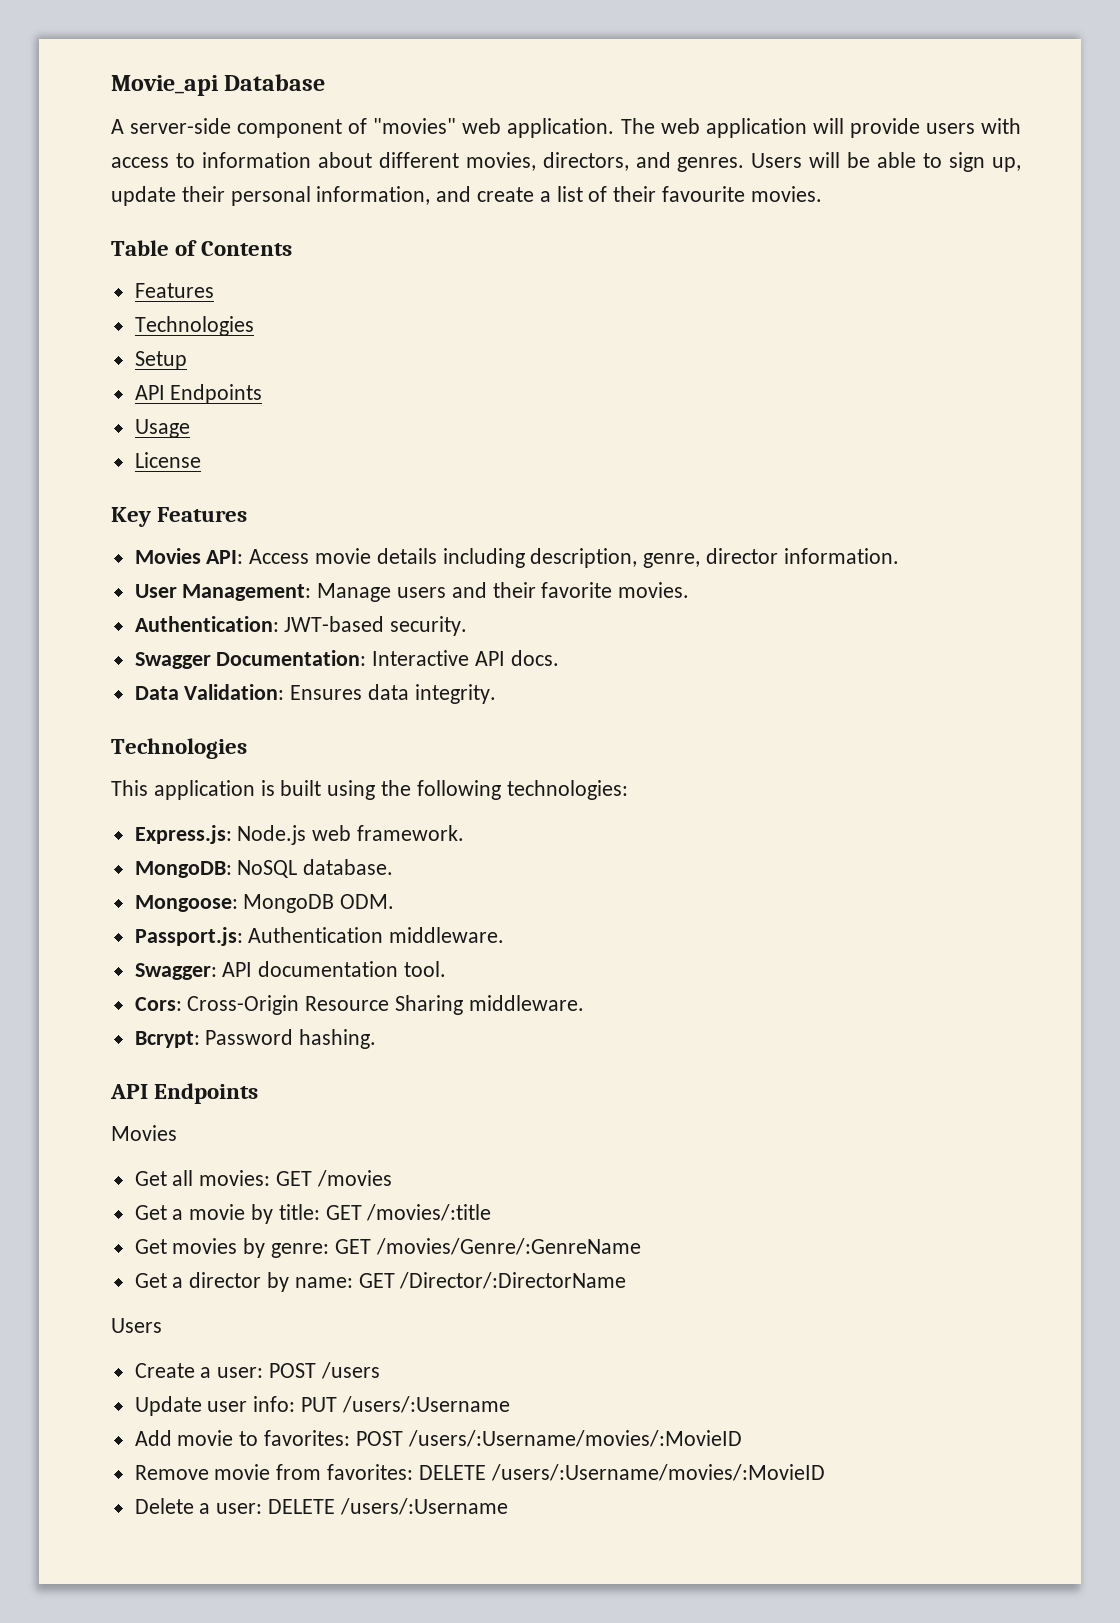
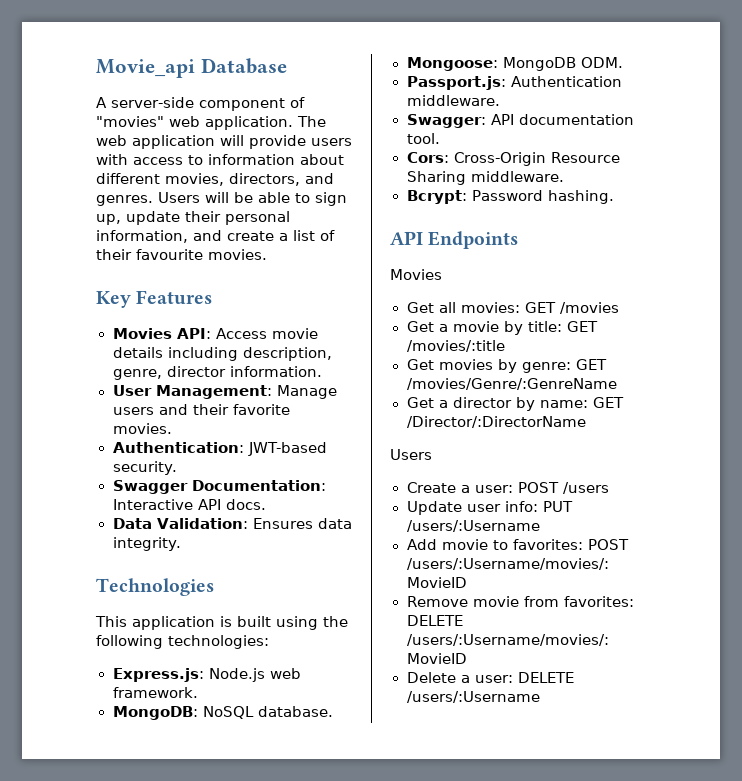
[111,240,293,256] [134,283,214,298] [134,316,254,336] [134,351,187,370] [134,384,263,404] [134,419,190,438] [134,452,201,468] // Table of Contents // Features // Technologies // Setup // API Endpoints // Usage // License -> (267, 254) none

